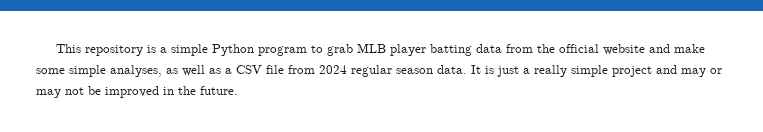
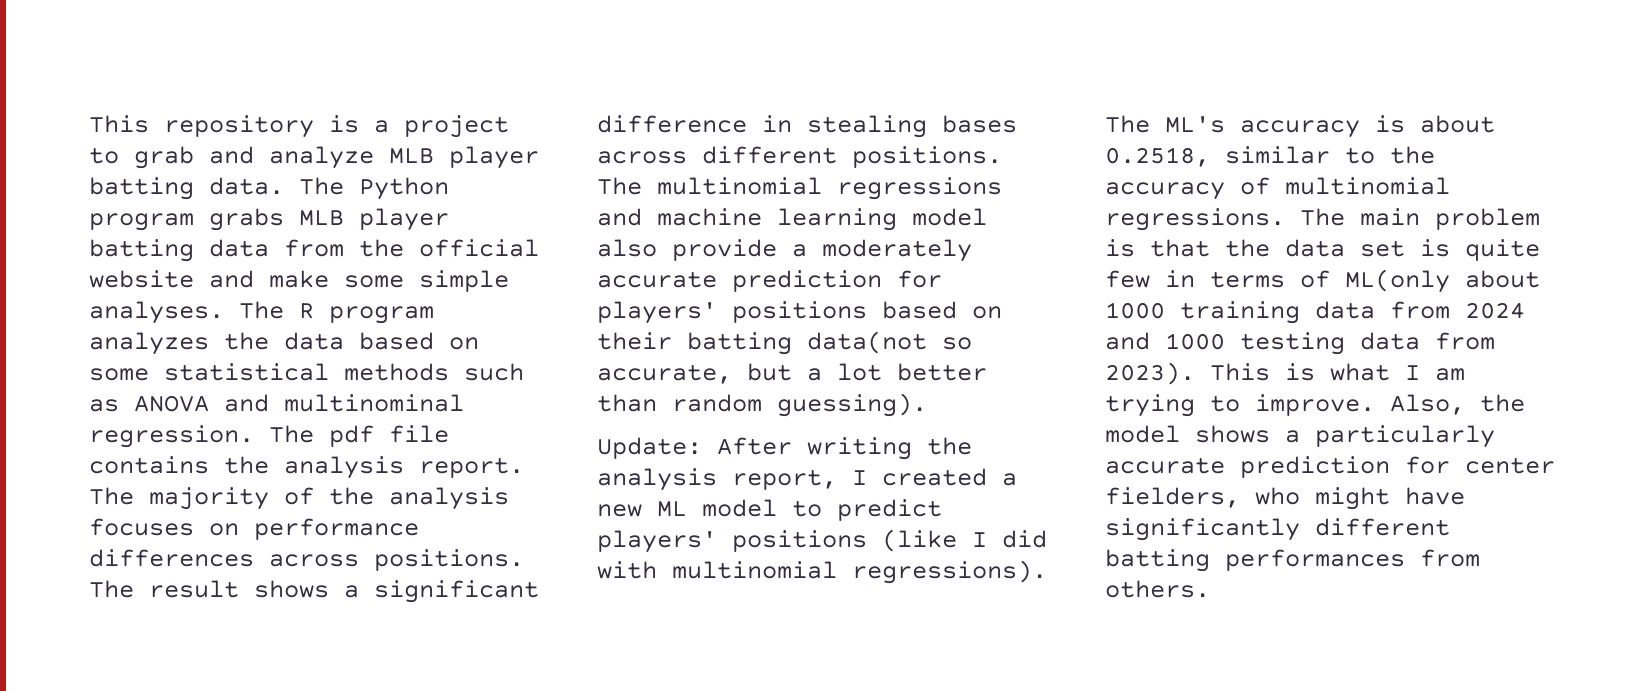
[170,44,353,56] simple Python program to grab -> [404,115,509,138] [89,146,539,169] [89,177,449,200] [89,208,284,231] project to grab and analyze MLB player batting data. The Python program grabs
[110,65,722,77] [36,86,238,98] analyses, as well as a CSV file from 2024 regular season data. It is just a really simple project and may or may not be improved in the future. -> [89,301,434,324] [89,332,479,355] [89,363,524,381] [89,394,464,412] [89,425,449,448] [89,456,524,479] [89,487,509,510] [89,518,419,540] [89,549,524,571] [89,580,539,603] [597,115,1017,138] [597,146,1002,168] [597,177,1002,200] [597,208,987,231] [597,239,972,262] [597,270,942,292] [597,301,1002,324] [597,331,972,355] [597,363,987,384] [597,393,927,417] [597,437,972,460] [597,468,1017,491] [597,499,942,521] [597,529,1047,553] [597,560,1047,584] [1105,115,1495,138] [1105,146,1435,167] [1105,177,1450,200] [1105,208,1540,231] [1105,239,1540,261] [1105,269,1540,293] [1105,301,1525,324] [1105,332,1495,355] [1105,362,1465,385] [1105,394,1525,417] [1105,425,1495,448] [1105,456,1555,478] [1105,487,1465,510] [1105,518,1450,541] [1105,549,1480,572] [1105,580,1210,598] analyses. The R program analyzes the data based on some statistical methods such as ANOVA and multinominal regression. The pdf file contains the analysis report. The majority of the analysis focuses on performance differences across positions. The result shows a significant difference in stealing bases across different positions. The multinomial regressions and machine learning model also provide a moderately accurate prediction for players' positions based on their batting data(not so accurate, but a lot better than random guessing). // Update: After writing the analysis report, I created a new ML model to predict players' positions (like I did with multinomial regressions). The ML's accuracy is about 0.2518, similar to the accuracy of multinomial regressions. The main problem is that the data set is quite few in terms of ML(only about 1000 training data from 2024 and 1000 testing data from 2023). This is what I am trying to improve. Also, the model shows a particularly accurate prediction for center fielders, who might have significantly different batting performances from others.

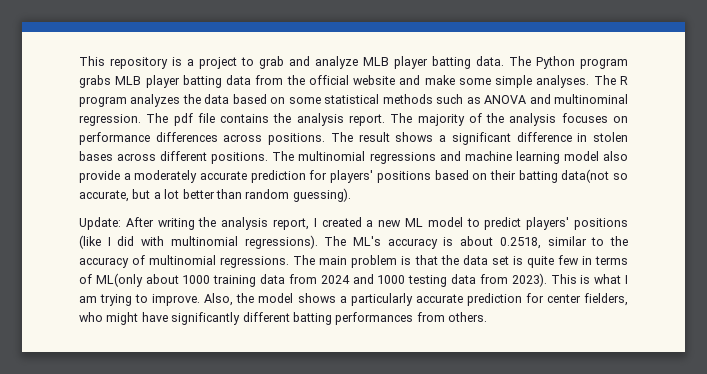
[807,115,927,138] stealing -> [593,132,629,142] stolen

